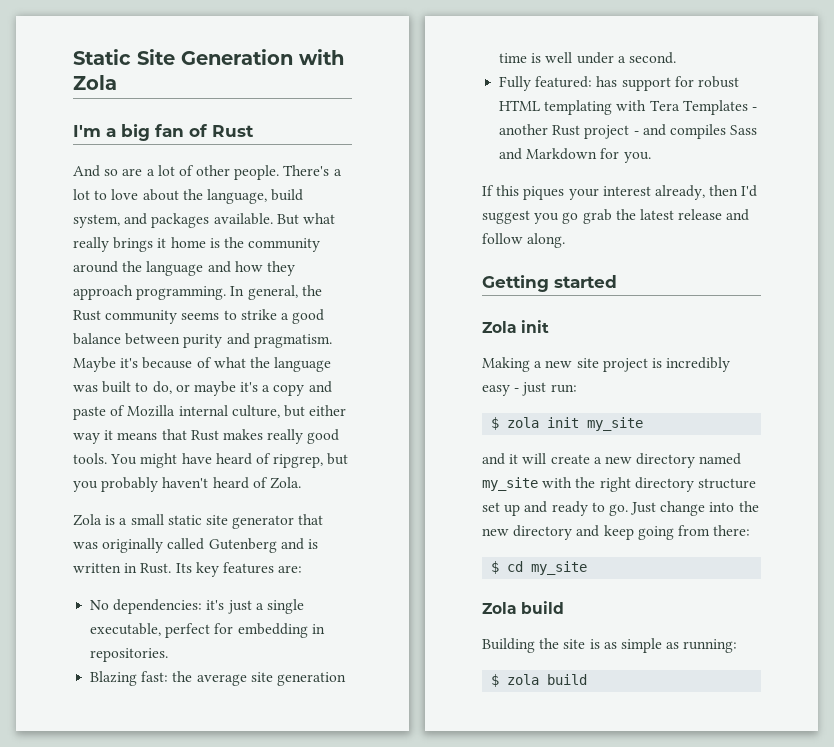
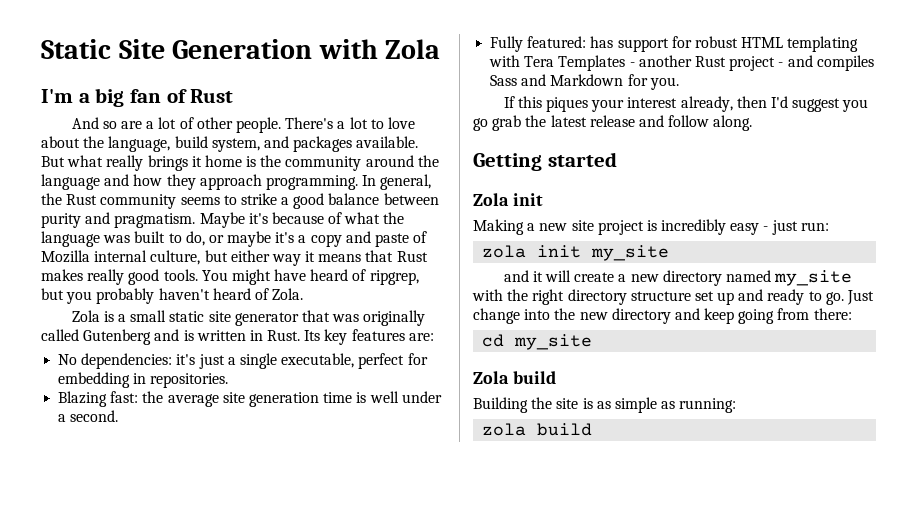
[491,417,500,430] $ -> (829, 226) none
[491,561,500,574] $ -> (852, 314) none
[491,674,500,687] $ -> (737, 405) none

